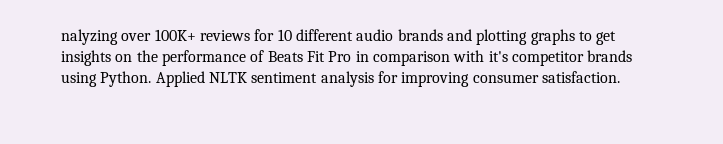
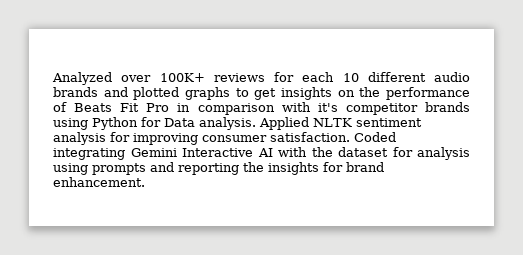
[61,29,118,45] nalyzing -> [52,72,112,85] Analyzed
(275, 35) none -> [302,72,335,82] each
[476,29,528,45] plotting -> [133,87,180,100] plotted
[100,71,152,87] Python. -> [92,117,256,130] Python for Data analysis.
(620, 77) none -> [354,132,396,142] [53,147,470,160] [53,162,384,175] [53,177,145,187] Coded integrating Gemini Interactive AI with the dataset for analysis using prompts and reporting the insights for brand enhancement.

